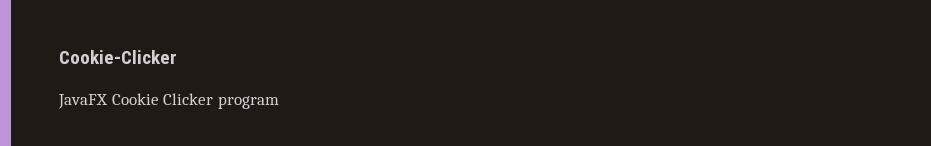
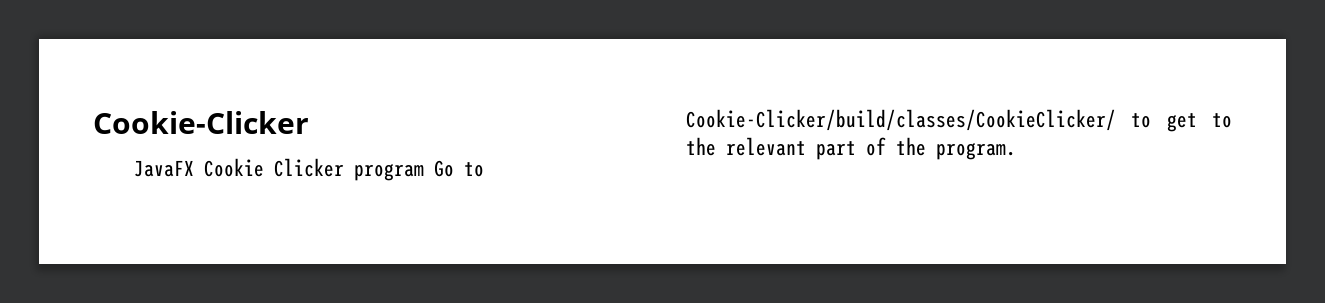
(279, 102) none -> [434,160,485,177] [686,109,1232,132] [686,137,1016,160] Go to Cookie-Clicker/build/classes/CookieClicker/ to get to the relevant part of the program.

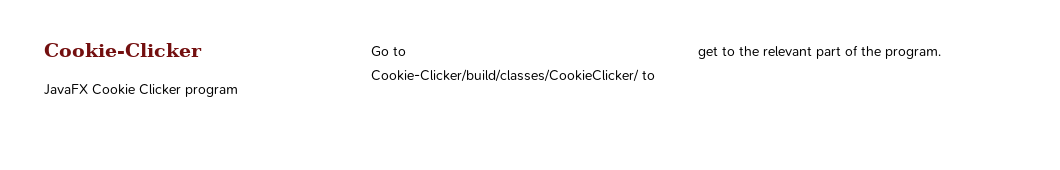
(425, 172) none -> (238, 91) //

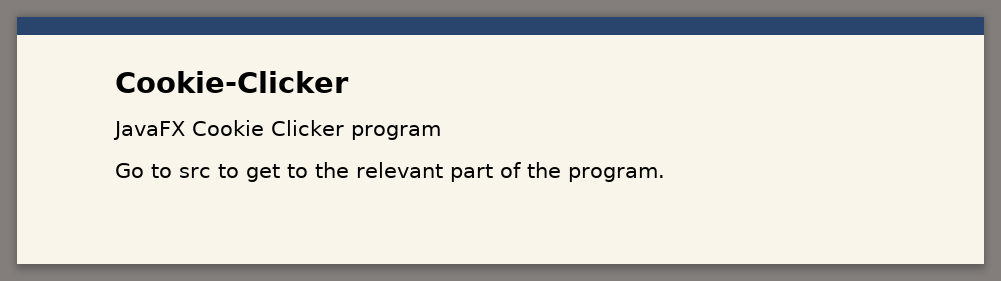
[371,69,639,82] Cookie-Clicker/build/classes/CookieClicker/ -> [179,167,211,178] src

